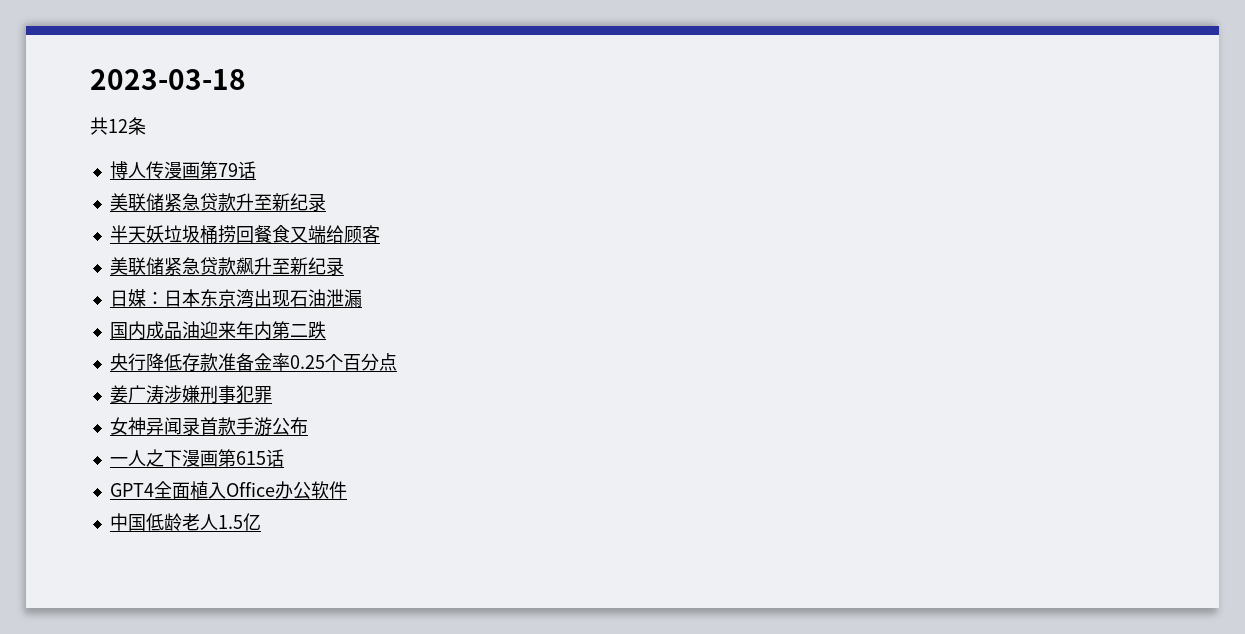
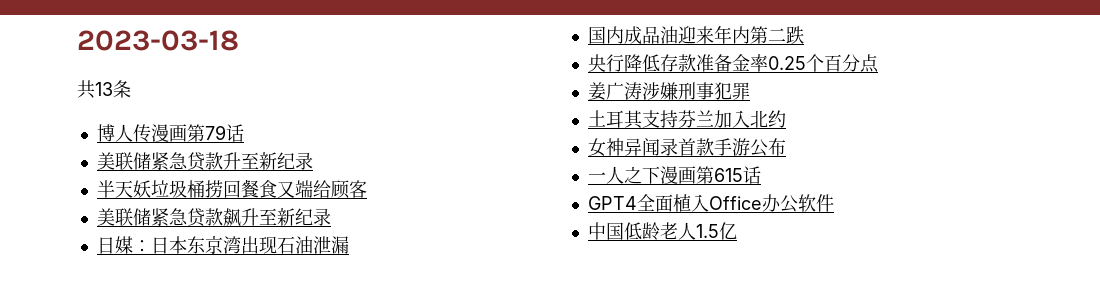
[108,119,128,133] 12 -> [95,82,113,96] 13
(272, 394) none -> [587,110,786,129] // 土耳其支持芬兰加入北约

